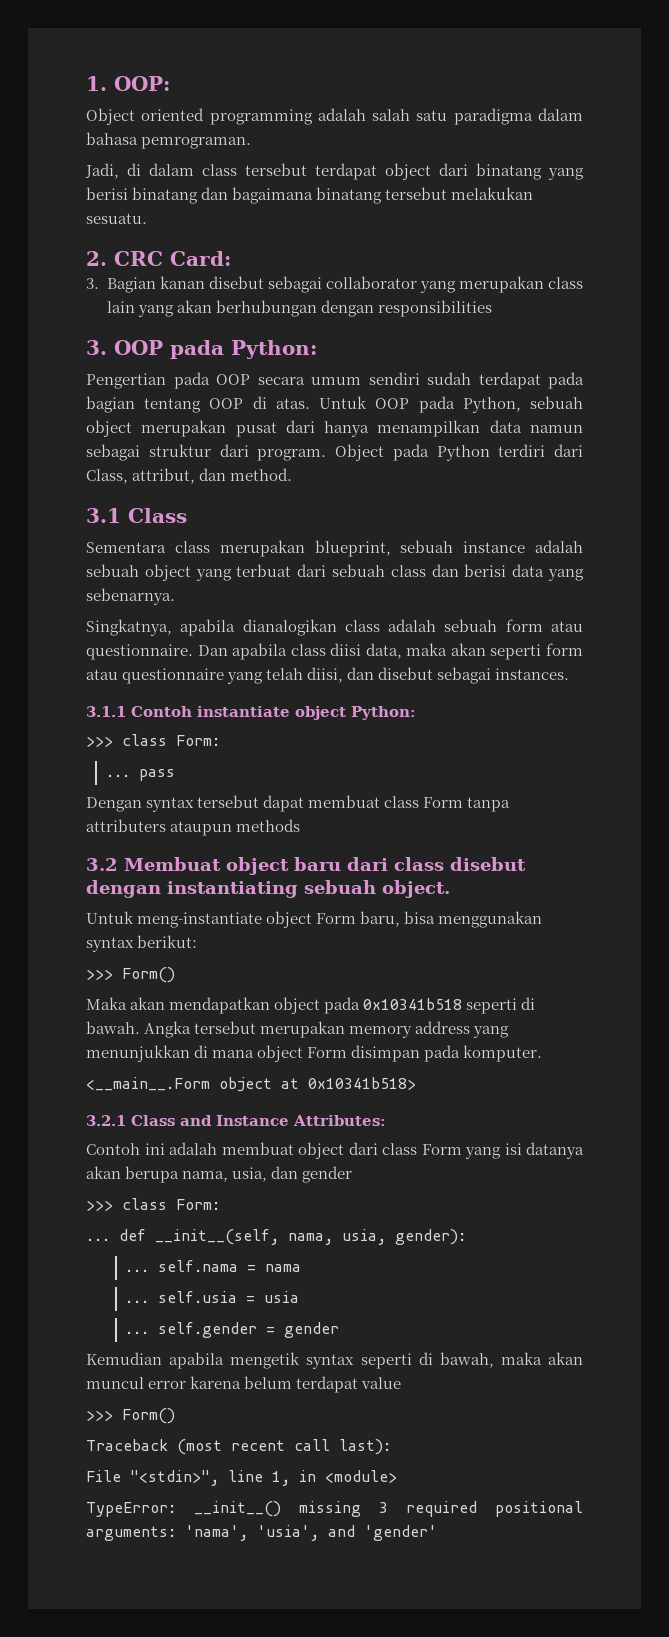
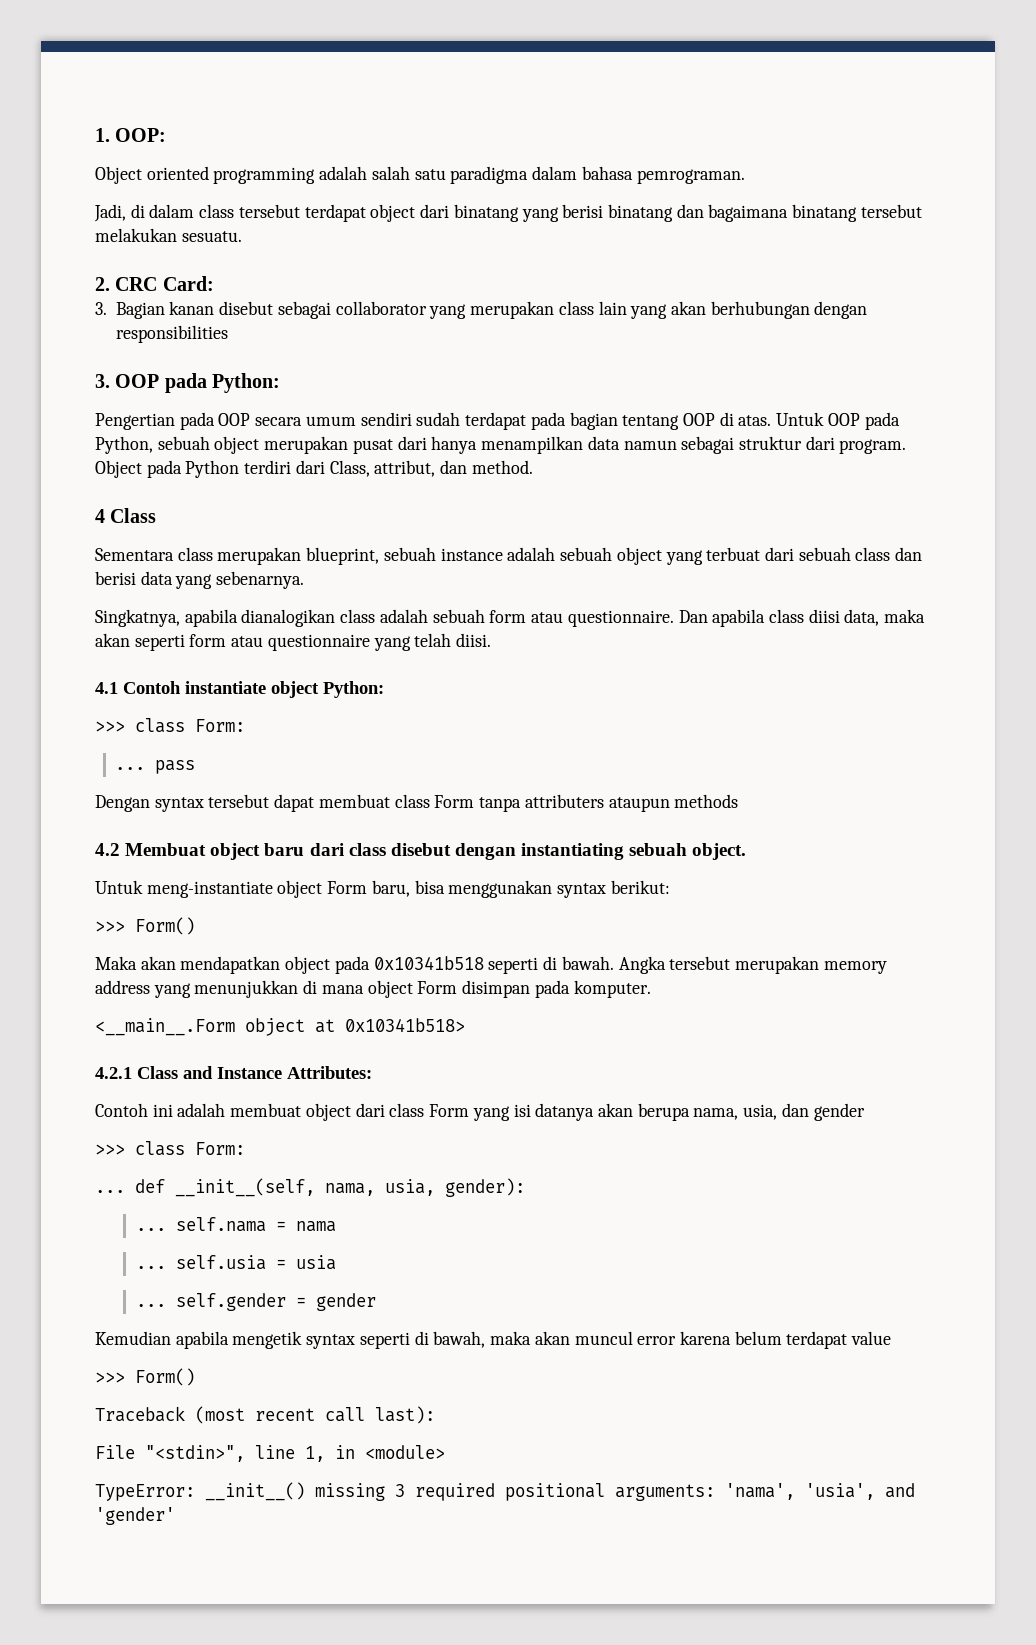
[86,508,121,523] 3.1 -> [95,509,105,523] 4
[307,667,570,684] [86,706,126,717] diisi, dan disebut sebagai instances. // 3.1.1 -> [456,633,492,647] [95,682,118,694] diisi. // 4.1
[86,858,118,871] 3.2 -> [95,843,120,856] 4.2
[86,1115,126,1126] 3.2.1 -> [95,1067,132,1079] 4.2.1

